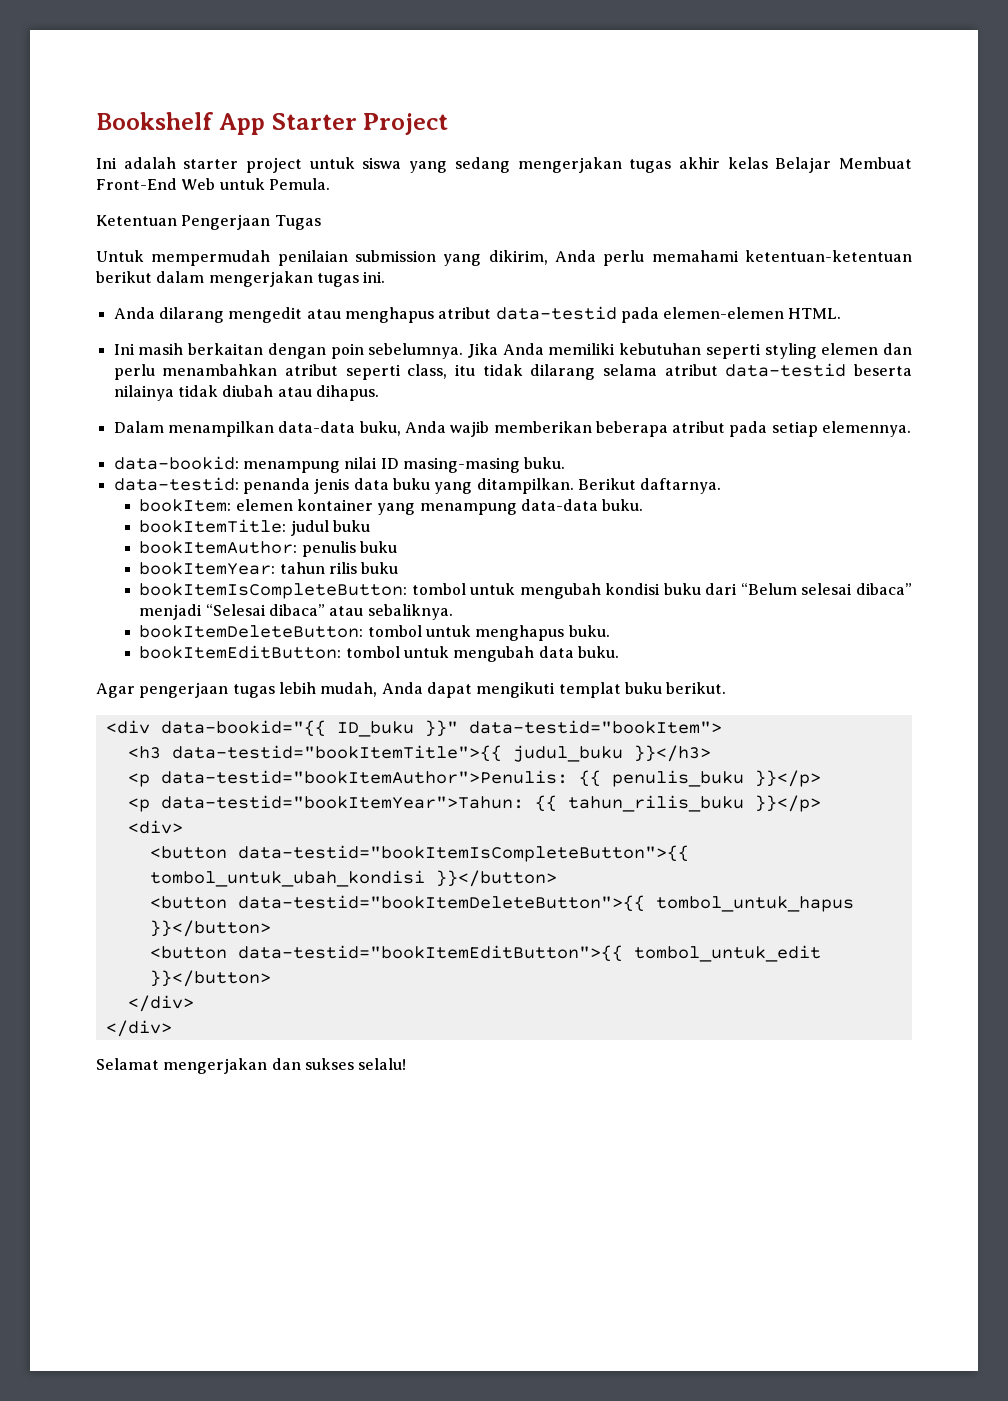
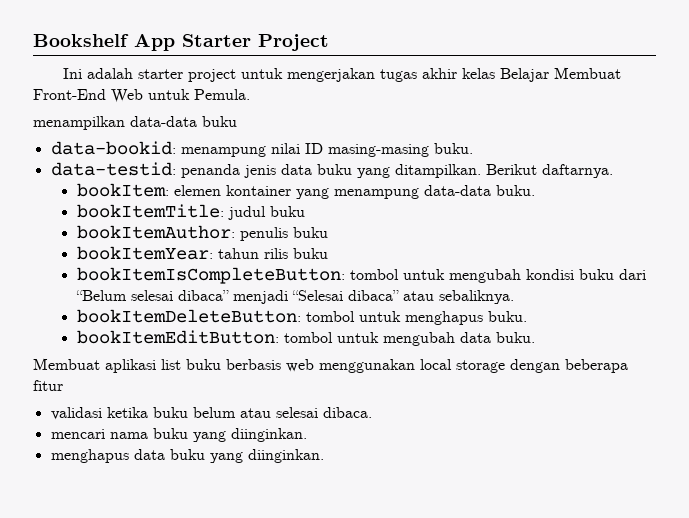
[362,157,510,173] siswa yang sedang -> (283, 73) none
[96,214,321,230] [96,250,912,266] [96,271,386,287] [113,306,842,323] [113,343,913,359] [113,363,912,380] [113,385,379,401] [113,421,912,437] Ketentuan Pengerjaan Tugas // Untuk mempermudah penilaian submission yang dikirim, Anda perlu memahami ketentuan-ketentuan berikut dalam mengerjakan tugas ini. // Anda dilarang mengedit atau menghapus atribut data-testid pada elemen-elemen HTML. // Ini masih berkaitan dengan poin sebelumnya. Jika Anda memiliki kebutuhan seperti styling elemen dan perlu menambahkan atribut seperti class, itu tidak dilarang selama atribut data-testid beserta nilainya tidak diubah atau dihapus. // Dalam menampilkan data-data buku, Anda wajib memberikan beberapa atribut pada setiap elemennya. -> [33,116,237,130] menampilkan data-data buku
[96,682,727,698] [105,720,722,737] [127,745,711,762] [127,770,821,787] [127,795,821,812] [127,820,183,834] [149,845,689,862] [149,870,557,887] [149,895,854,912] [149,920,271,937] [149,945,821,962] [149,970,271,987] [127,995,194,1012] [105,1020,172,1037] [96,1058,407,1074] Agar pengerjaan tugas lebih mudah, Anda dapat mengikuti templat buku berikut. // <div data-bookid="{{ ID_buku }}" data-testid="bookItem"> // <h3 data-testid="bookItemTitle">{{ judul_buku }}</h3> // <p data-testid="bookItemAuthor">Penulis: {{ penulis_buku }}</p> // <p data-testid="bookItemYear">Tahun: {{ tahun_rilis_buku }}</p> // <div> // <button data-testid="bookItemIsCompleteButton">{{ tombol_untuk_ubah_kondisi }}</button> // <button data-testid="bookItemDeleteButton">{{ tombol_untuk_hapus }}</button> // <button data-testid="bookItemEditButton">{{ tombol_untuk_edit }}</button> // </div> // </div> // Selamat mengerjakan dan sukses selalu! -> [33,358,628,373] [33,380,63,391] [50,407,372,420] [50,428,307,442] [50,449,324,463] Membuat aplikasi list buku berbasis web menggunakan local storage dengan beberapa fitur // validasi ketika buku belum atau selesai dibaca. // mencari nama buku yang diinginkan. // menghapus data buku yang diinginkan.

